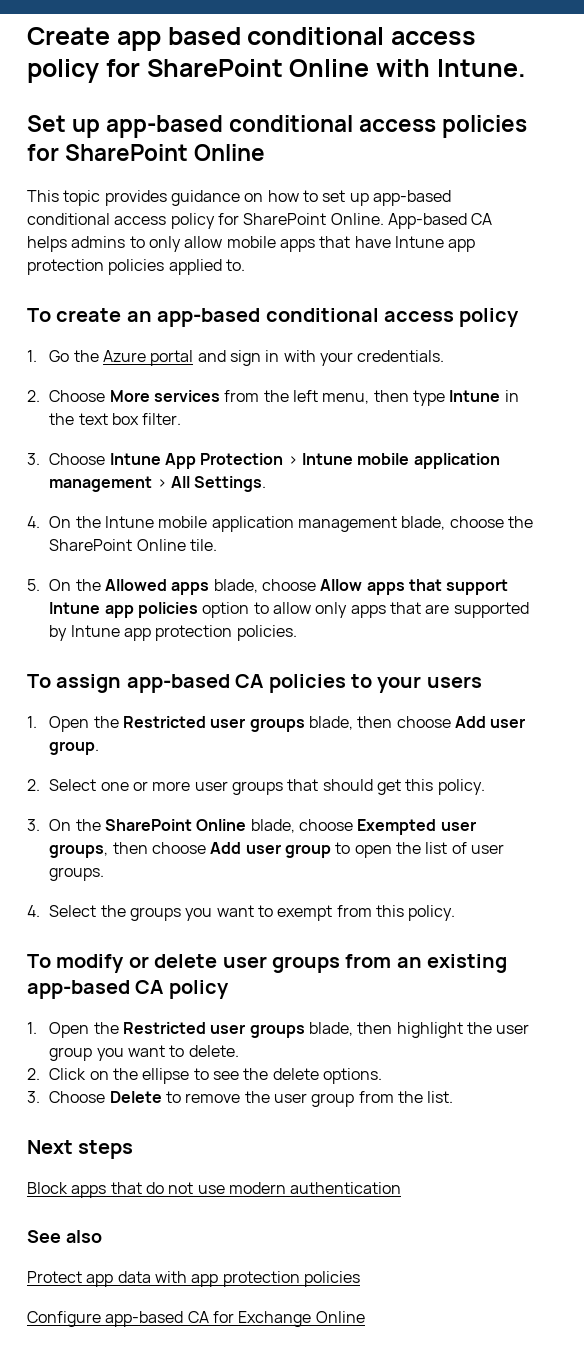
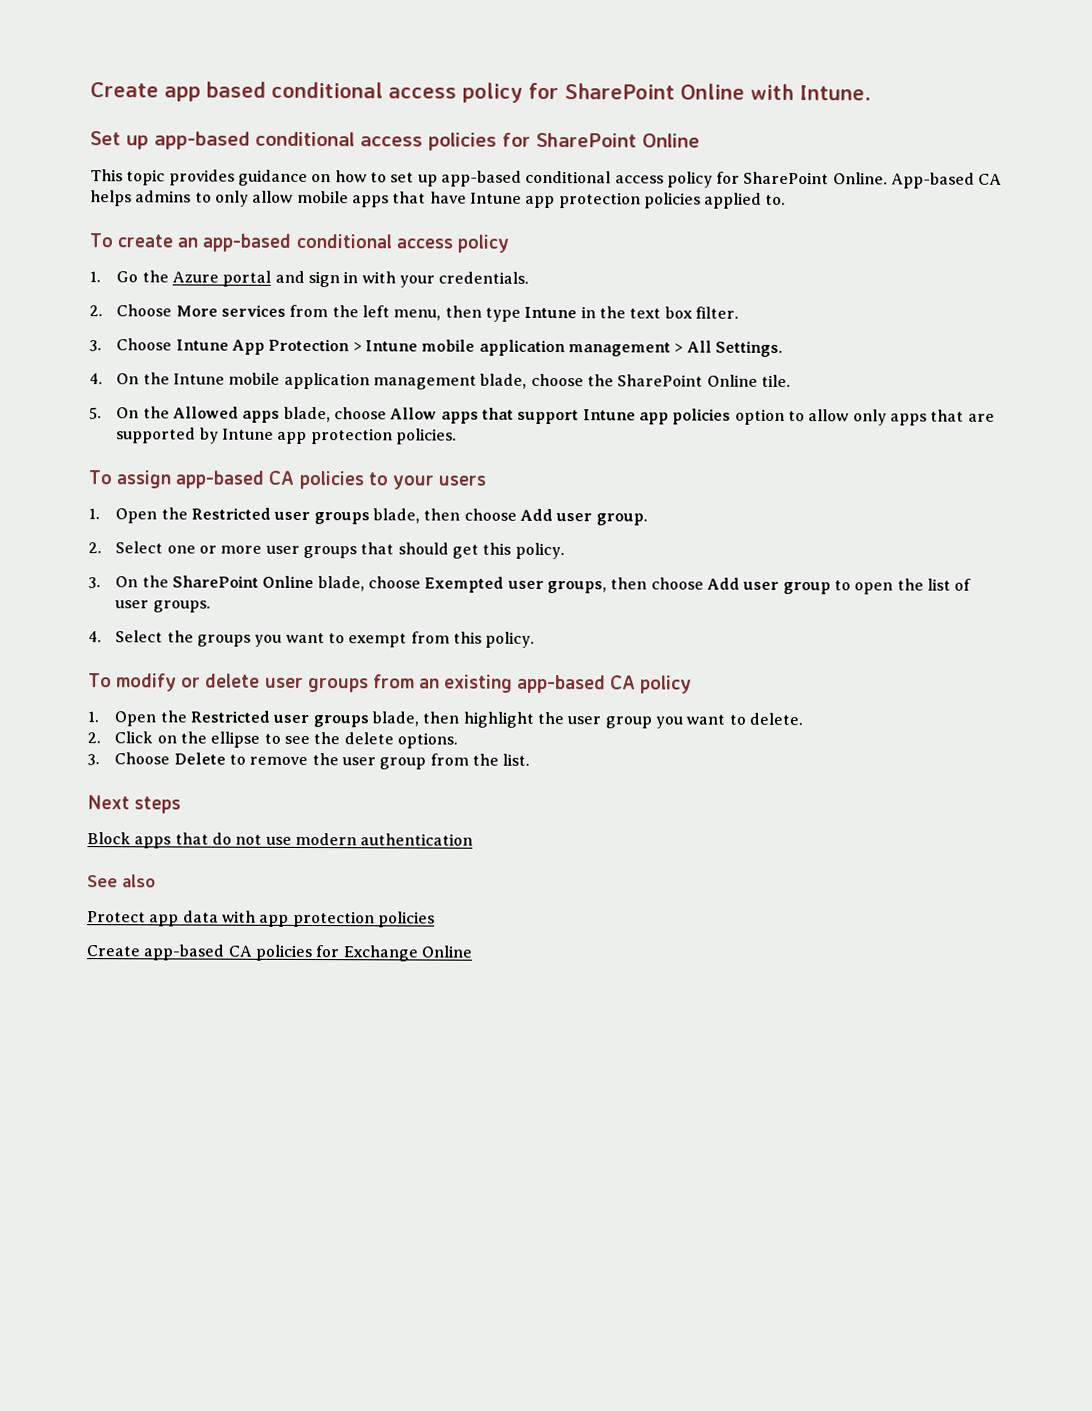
[27,1311,209,1327] Configure app-based CA -> [86,944,312,962] Create app-based CA policies

